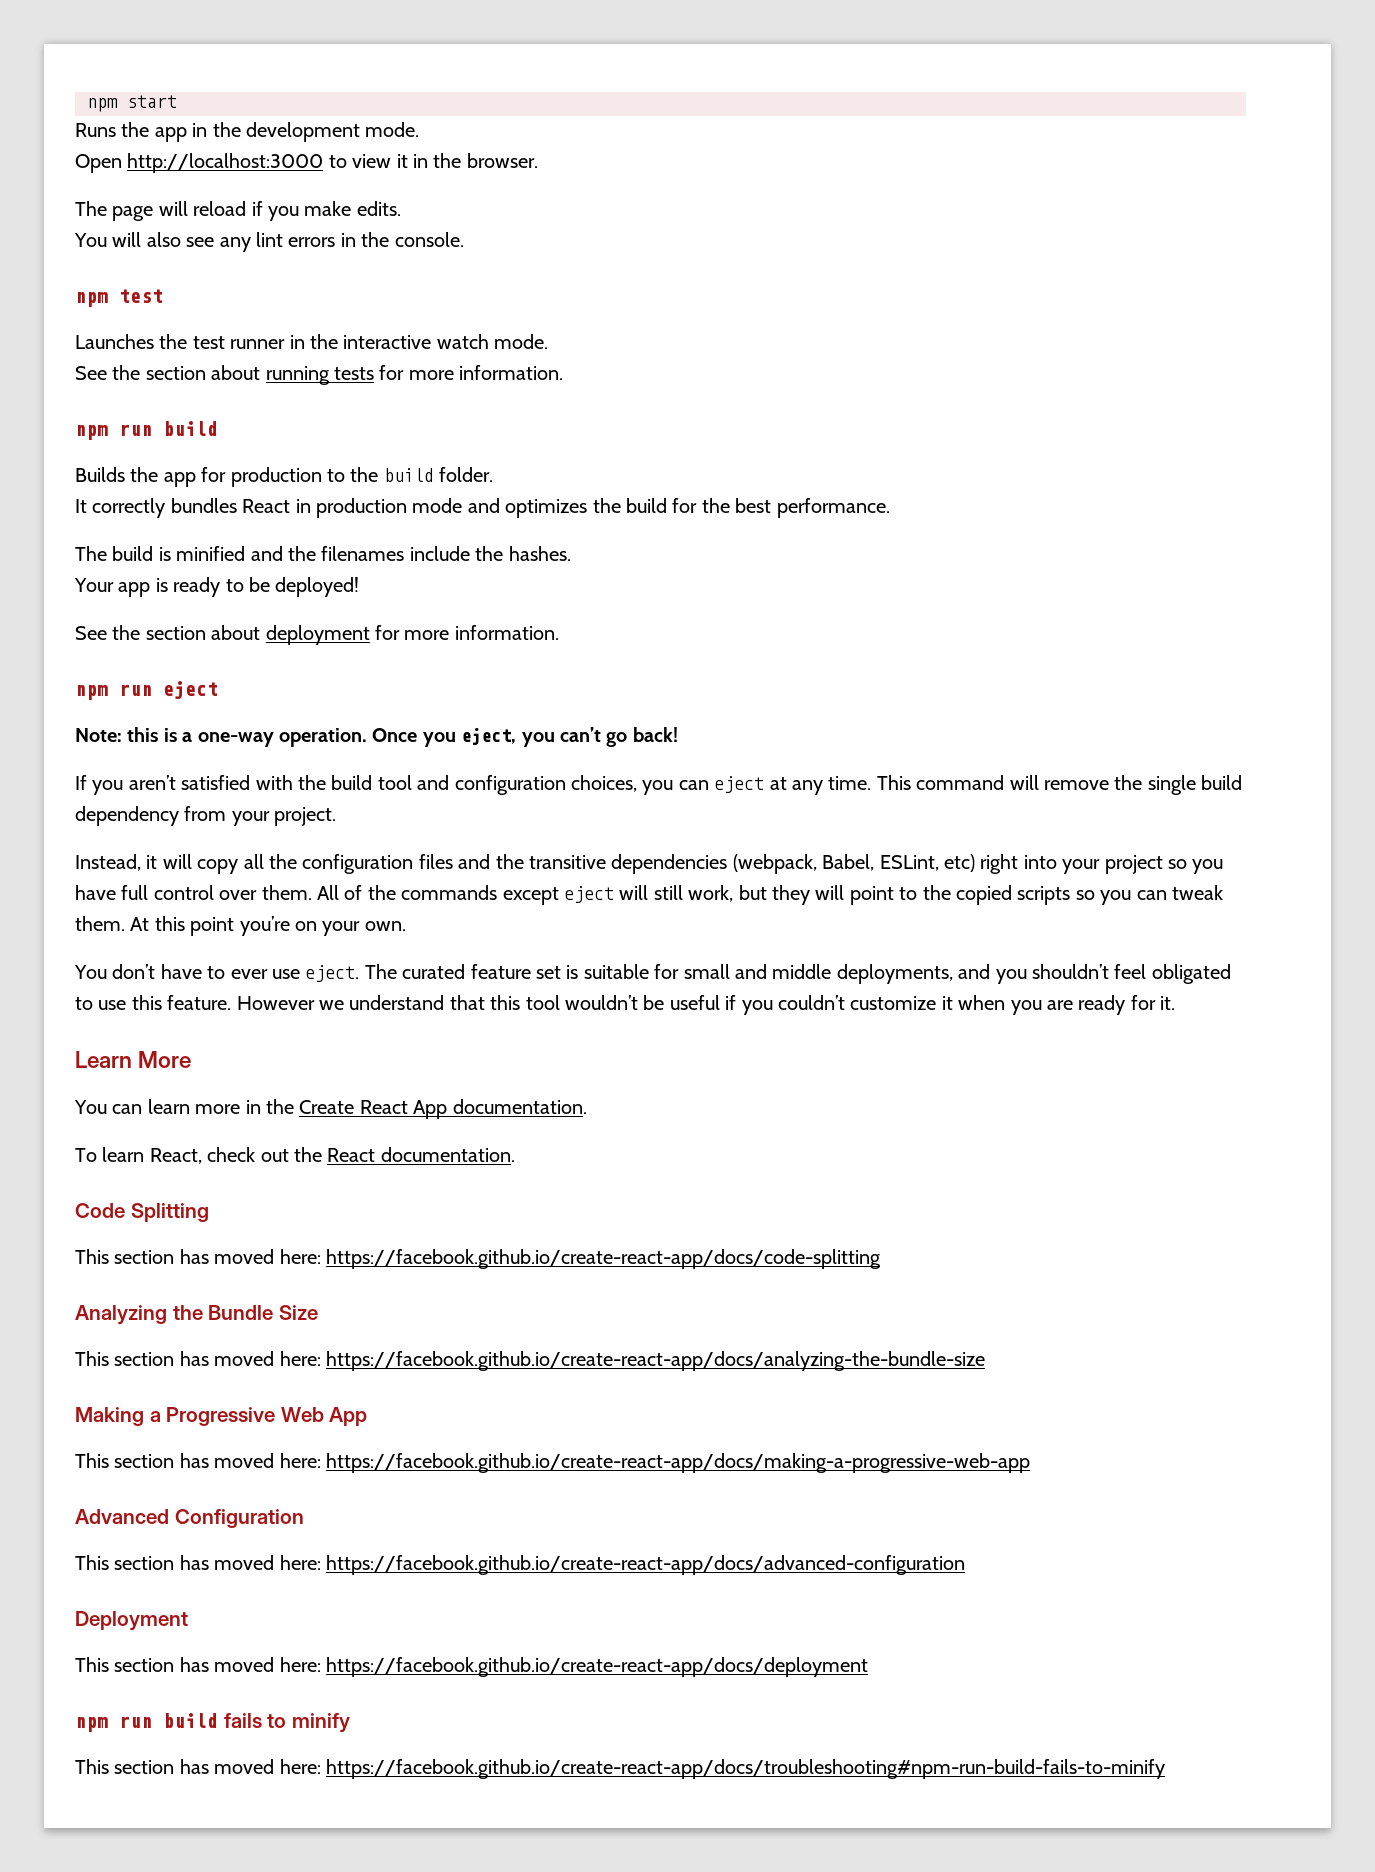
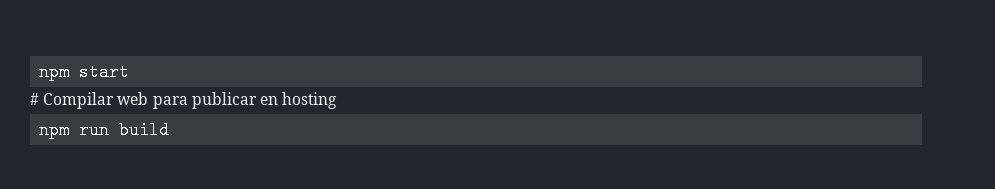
[75,122,420,142] [75,153,538,173] [75,201,401,221] [74,232,464,252] [75,289,163,307] [75,334,549,349] [75,365,564,385] [75,421,218,440] [75,467,494,487] [75,498,890,518] [75,546,571,561] [74,577,360,597] [75,625,559,645] [75,681,218,700] [75,727,678,747] [75,775,1243,795] [75,806,337,826] [75,854,1224,874] [75,885,1223,905] [75,916,406,936] [74,964,1231,984] [75,995,1176,1015] [75,1051,192,1068] [74,1099,587,1119] [75,1147,515,1164] [75,1203,209,1222] [75,1249,881,1269] [75,1305,318,1325] [75,1351,985,1371] [75,1407,368,1426] [75,1453,1030,1473] [75,1509,304,1528] [75,1555,965,1575] [75,1611,188,1631] [75,1657,868,1677] [75,1713,350,1733] [75,1759,1165,1779] Runs the app in the development mode. // Open http://localhost:3000 to view it in the browser. // The page will reload if you make edits. // You will also see any lint errors in the console. // npm test // Launches the test runner in the interactive watch mode. // See the section about running tests for more information. // npm run build // Builds the app for production to the build folder. // It correctly bundles React in production mode and optimizes the build for the best performance. // The build is minified and the filenames include the hashes. // Your app is ready to be deployed! // See the section about deployment for more information. // npm run eject // Note: this is a one-way operation. Once you eject, you can’t go back! // If you aren’t satisfied with the build tool and configuration choices, you can eject at any time. This command will remove the single build dependency from your project. // Instead, it will copy all the configuration files and the transitive dependencies (webpack, Babel, ESLint, etc) right into your project so you have full control over them. All of the commands except eject will still work, but they will point to the copied scripts so you can tweak them. At this point you’re on your own. // You don’t have to ever use eject. The curated feature set is suitable for small and middle deployments, and you shouldn’t feel obligated to use this feature. However we understand that this tool wouldn’t be useful if you couldn’t customize it when you are ready for it. // Learn More // You can learn more in the Create React App documentation. // To learn React, check out the React documentation. // Code Splitting // This section has moved here: https://facebook.github.io/create-react-app/docs/code-splitting // Analyzing the Bundle Size // This section has moved here: https://facebook.github.io/create-react-app/docs/analyzing-the-bundle-size // Making a Progressive Web App // This section has moved here: https://facebook.github.io/create-react-app/docs/making-a-progressive-web-app // Advanced Configuration // This section has moved here: https://facebook.github.io/create-react-app/docs/advanced-configuration // Deployment // This section has moved here: https://facebook.github.io/create-react-app/docs/deployment // npm run build fails to minify // This section has moved here: https://facebook.github.io/create-react-app/docs/troubleshooting#npm-run-build-fails-to-minify -> [30,92,338,109] [39,121,170,139] # Compilar web para publicar en hosting // npm run build

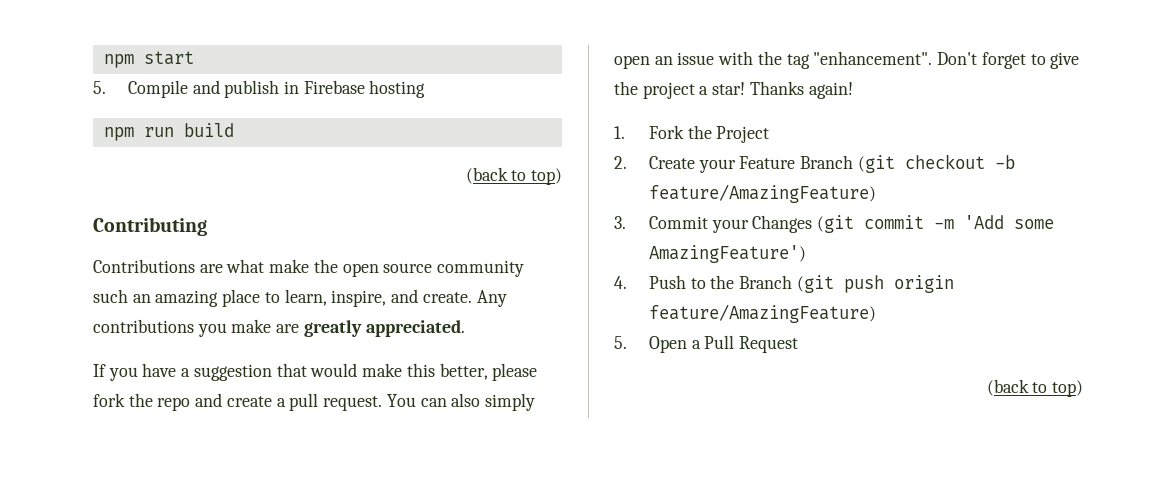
[30,92,338,109] [39,121,170,139] # Compilar web para publicar en hosting // npm run build -> [93,80,426,98] [103,123,234,141] [465,167,562,185] [93,217,207,236] [93,259,525,277] [93,289,507,307] [93,319,465,337] [93,363,538,381] [93,393,535,411] [614,51,1080,69] [614,81,853,99] [614,125,770,143] [614,154,1015,173] [648,184,876,203] [614,215,1054,233] [648,245,806,263] [614,275,954,293] [648,304,876,323] [614,335,798,353] [986,379,1083,397] 5. Compile and publish in Firebase hosting // npm run build // (back to top) // Contributing // Contributions are what make the open source community such an amazing place to learn, inspire, and create. Any contributions you make are greatly appreciated. // If you have a suggestion that would make this better, please fork the repo and create a pull request. You can also simply open an issue with the tag "enhancement". Don't forget to give the project a star! Thanks again! // 1. Fork the Project // 2. Create your Feature Branch (git checkout -b feature/AmazingFeature) // 3. Commit your Changes (git commit -m 'Add some AmazingFeature') // 4. Push to the Branch (git push origin feature/AmazingFeature) // 5. Open a Pull Request // (back to top)

